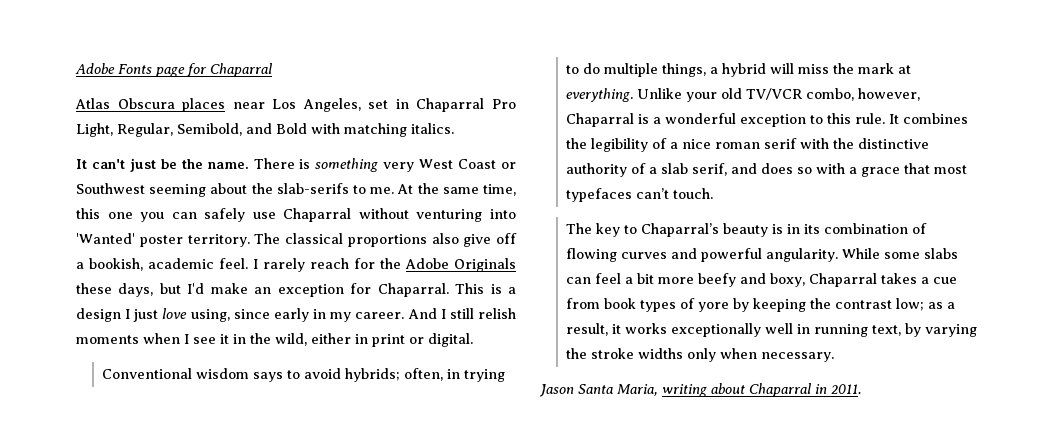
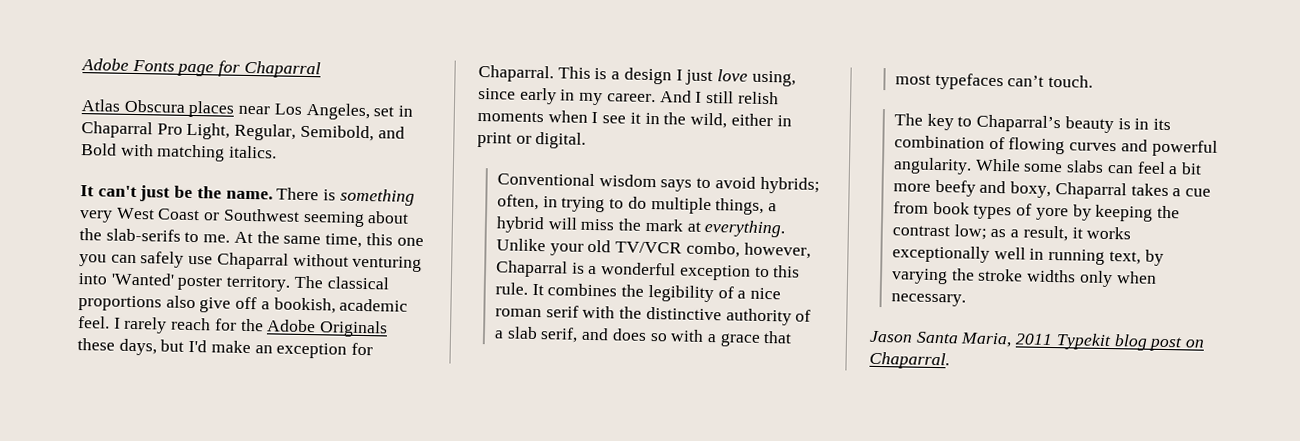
[662,383,861,397] writing about Chaparral in 2011. -> [1015,333,1206,352] [869,351,950,370] 2011 Typekit blog post on Chaparral.

